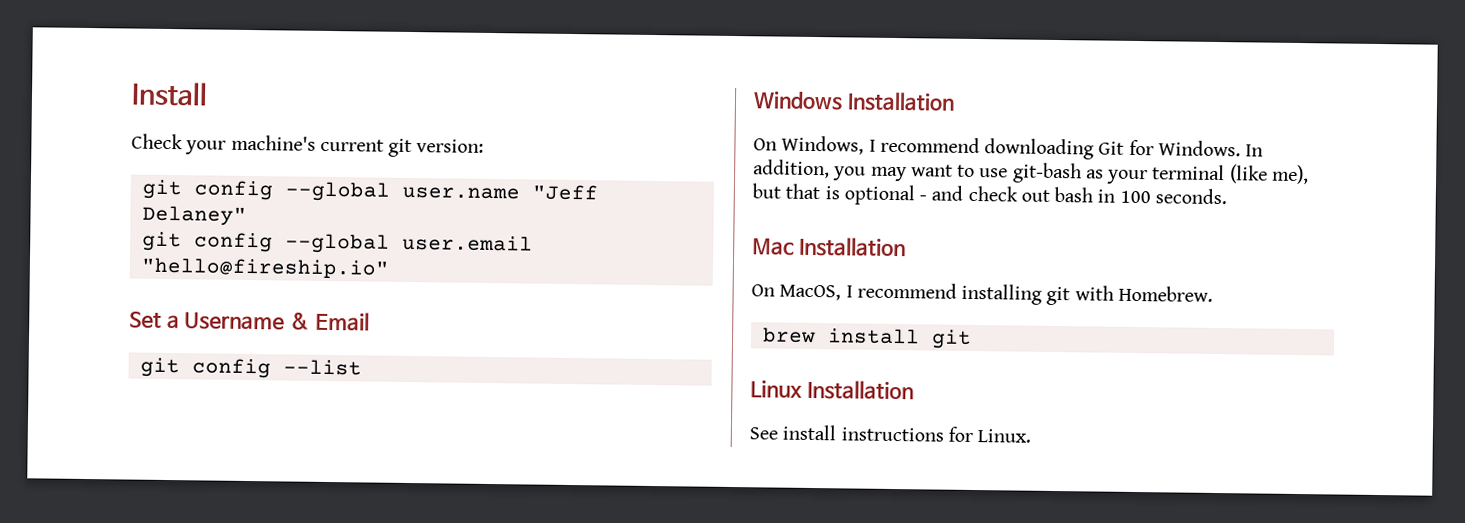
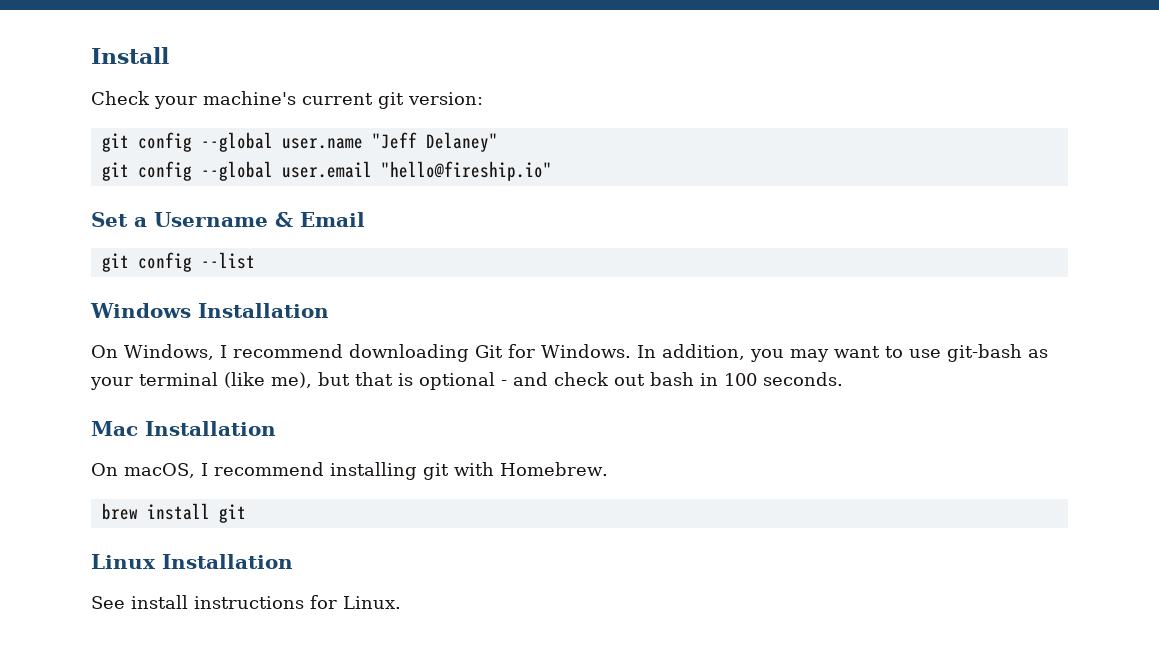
[779,284,842,301] MacOS, -> [124,463,195,478] macOS,

